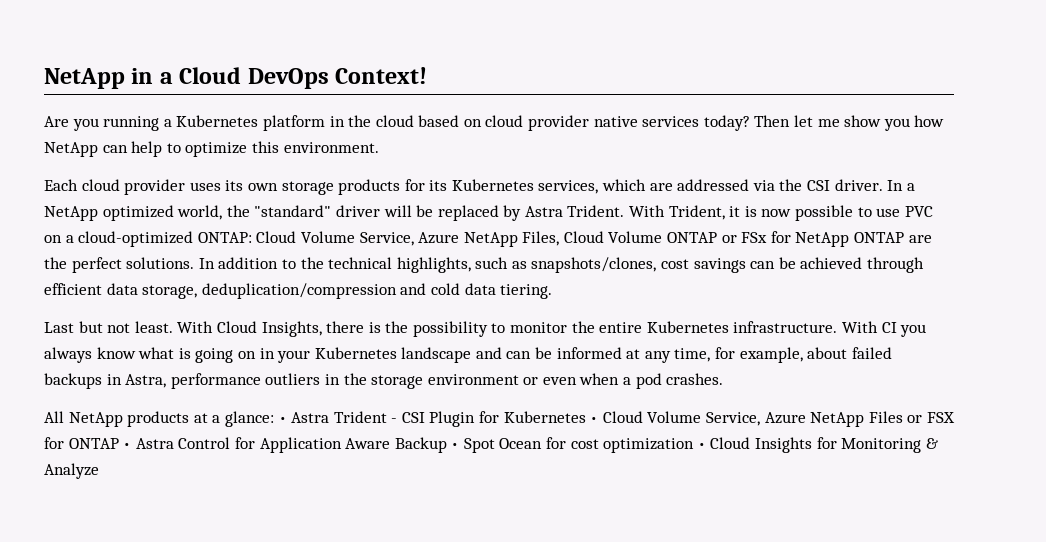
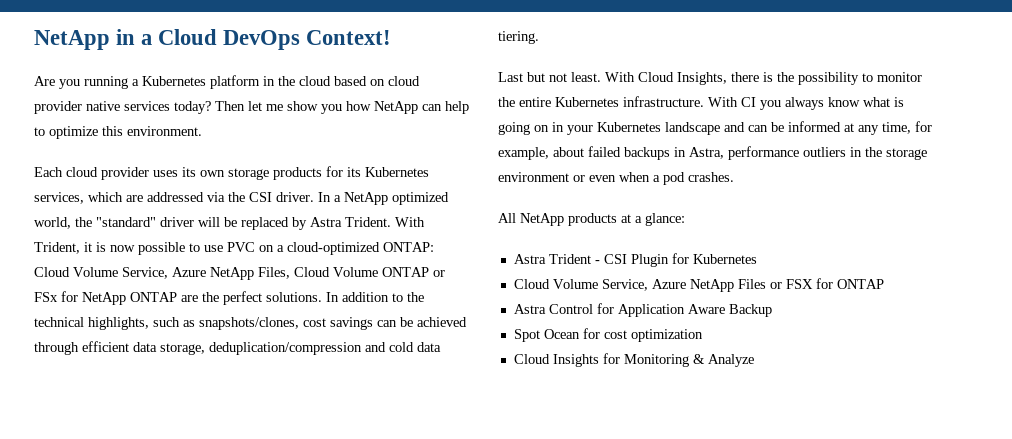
[278,417,287,423] • -> (685, 219) //
[590,417,599,423] • -> (757, 259) //
[123,443,132,449] • -> (884, 284) //
[451,443,460,449] • -> (772, 310) //
[697,443,706,449] • -> (703, 335) //

